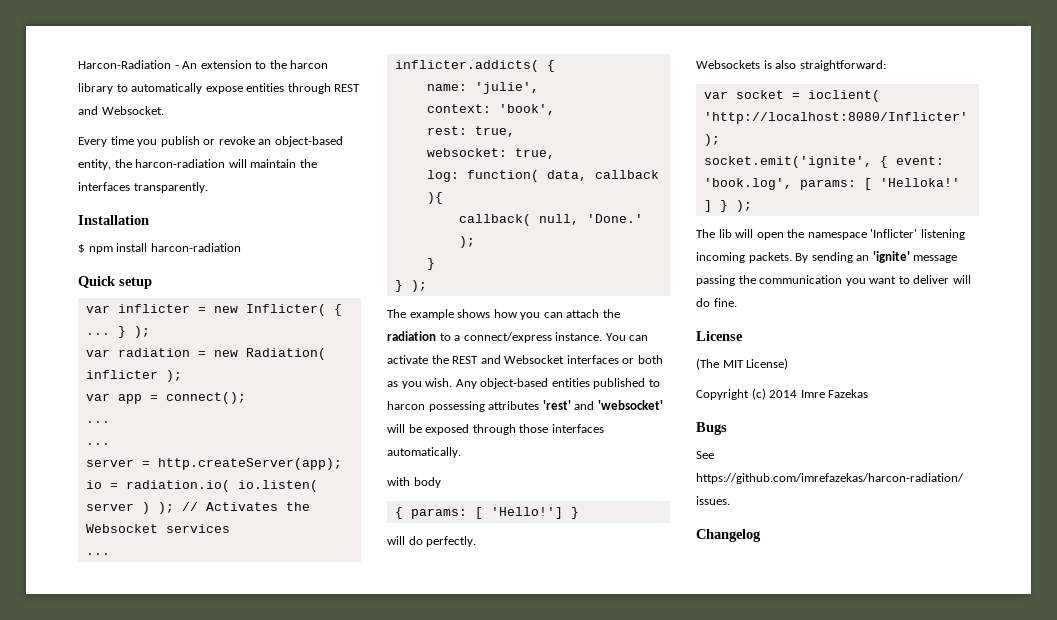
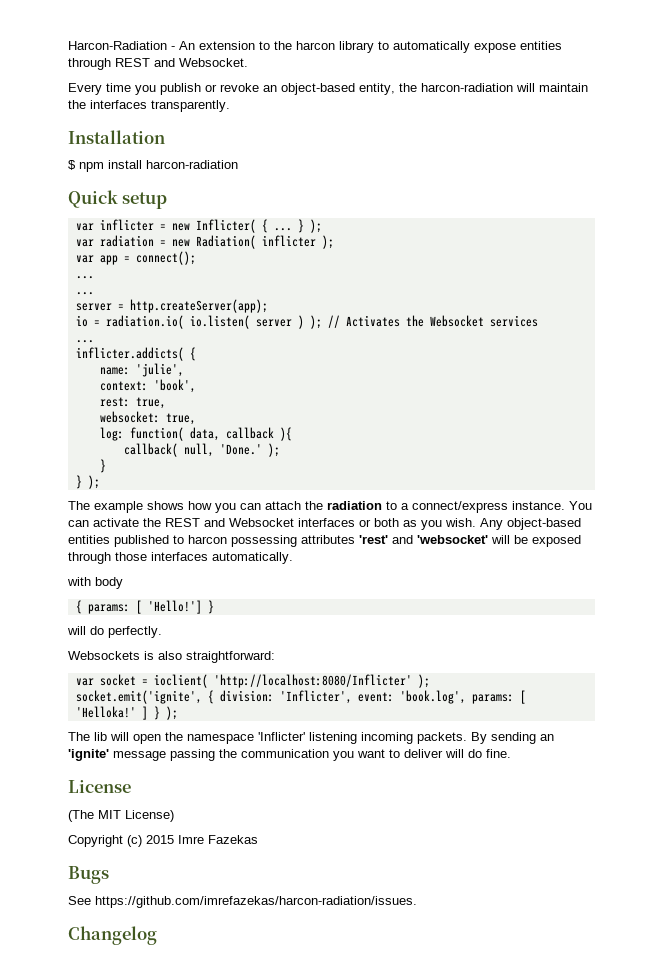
(888, 162) none -> [219,690,352,704] division: 'Inflicter',
[769,390,798,398] 2014 -> [146,835,174,844] 2015

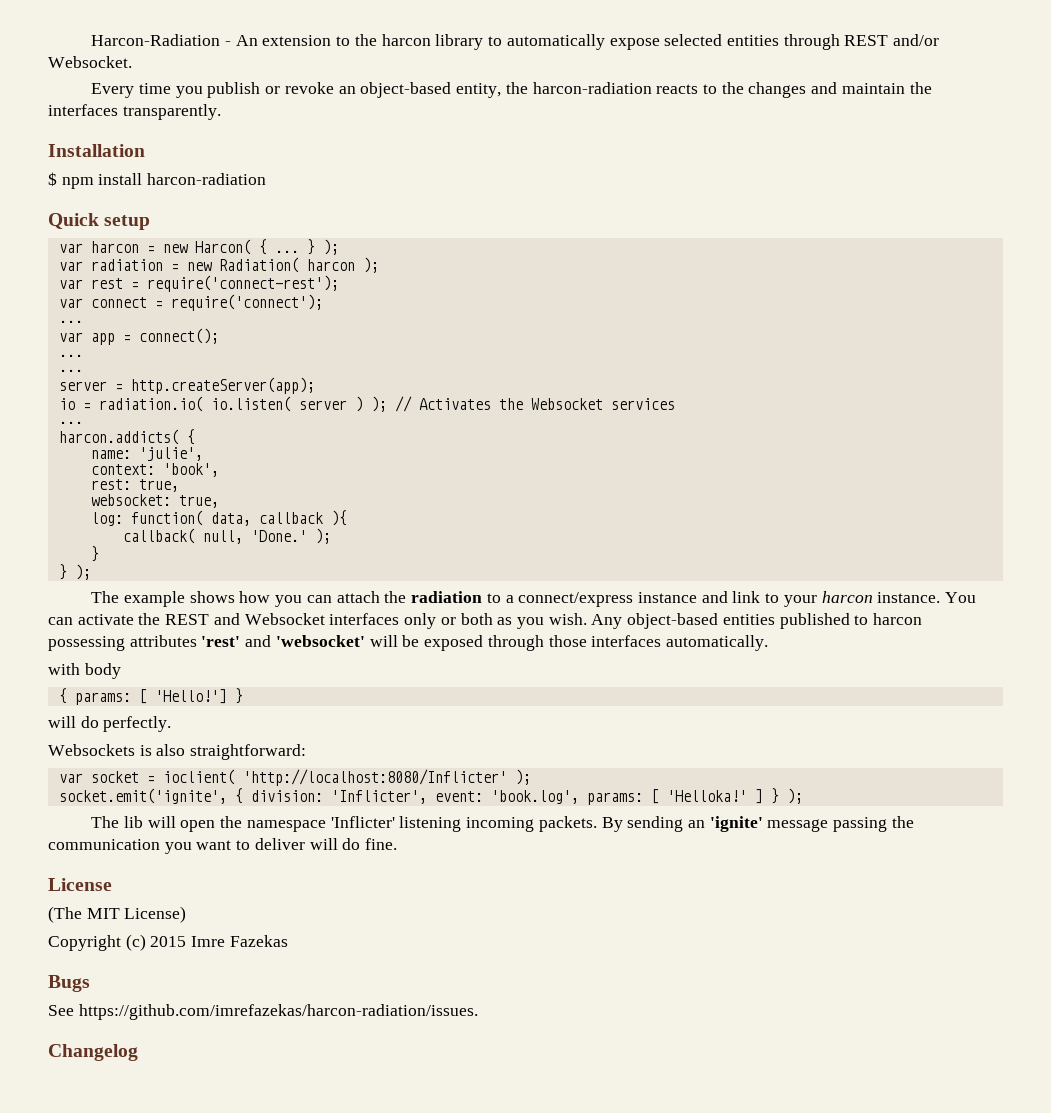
(516, 48) none -> [664,34,723,46] selected
[154,58,175,67] and -> [893,34,940,46] and/or
[516,83,535,92] will -> [656,82,838,98] reacts to the changes and
[99,219,256,233] inflicter = new Inflicter( -> [90,239,251,255] harcon = new Harcon(
[261,235,334,249] inflicter ); -> [306,257,379,273] [58,275,339,292] [58,294,323,311] [58,320,83,323] harcon ); // var rest = require('connect-rest'); // var connect = require('connect'); // ...
[75,347,184,361] inflicter.addicts( -> [58,429,179,445] harcon.addicts(
(508, 507) none -> [638,591,873,607] instance and link to your harcon
(355, 522) none -> [404,613,437,629] only

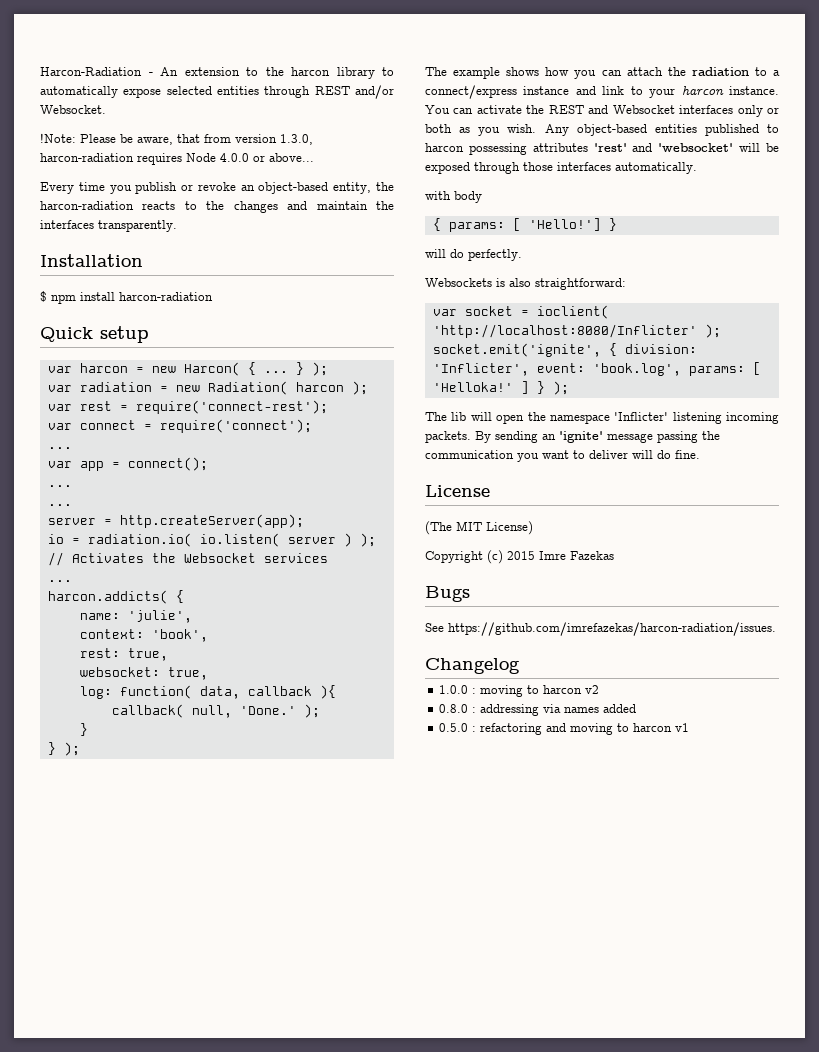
(132, 62) none -> [40,133,313,145] [40,153,314,165] // !Note: Please be aware, that from version 1.3.0, harcon-radiation requires Node 4.0.0 or above...
(138, 1052) none -> [439,685,600,697] [439,704,637,716] [439,723,690,735] // 1.0.0 : moving to harcon v2 // 0.8.0 : addressing via names added // 0.5.0 : refactoring and moving to harcon v1

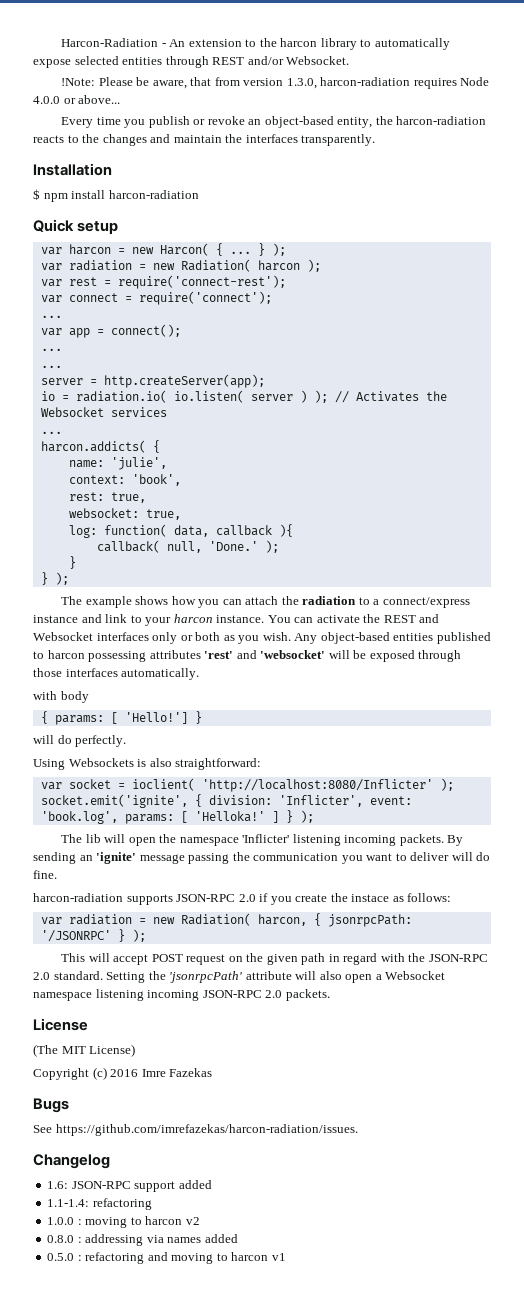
(522, 255) none -> [33,759,65,770] Using
(700, 454) none -> [33,893,452,905] [40,913,412,927] [40,929,146,942] [61,953,488,965] [33,971,446,983] [33,989,330,1001] // harcon-radiation supports JSON-RPC 2.0 if you create the instace as follows: // var radiation = new Radiation( harcon, { jsonrpcPath: '/JSONRPC' } ); // This will accept POST request on the given path in regard with the JSON-RPC 2.0 standard. Setting the 'jsonrpcPath' attribute will also open a Websocket namespace listening incoming JSON-RPC 2.0 packets.
[507,551,535,560] 2015 -> [110,1069,139,1077] 2016
(520, 666) none -> [47,1180,212,1192] [47,1198,152,1210] // 1.6: JSON-RPC support added // 1.1-1.4: refactoring

